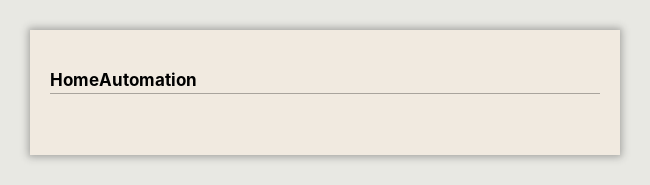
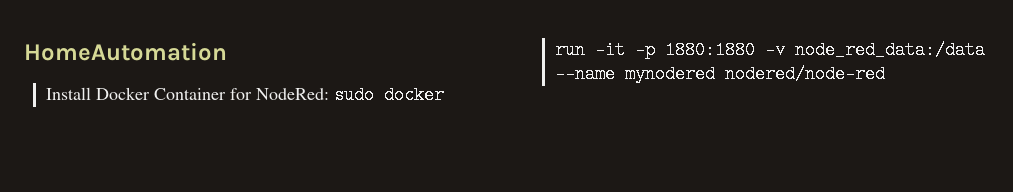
(197, 79) none -> [45,86,444,104] [554,41,985,59] [554,65,885,83] // Install Docker Container for NodeRed: sudo docker run -it -p 1880:1880 -v node_red_data:/data --name mynodered nodered/node-red

